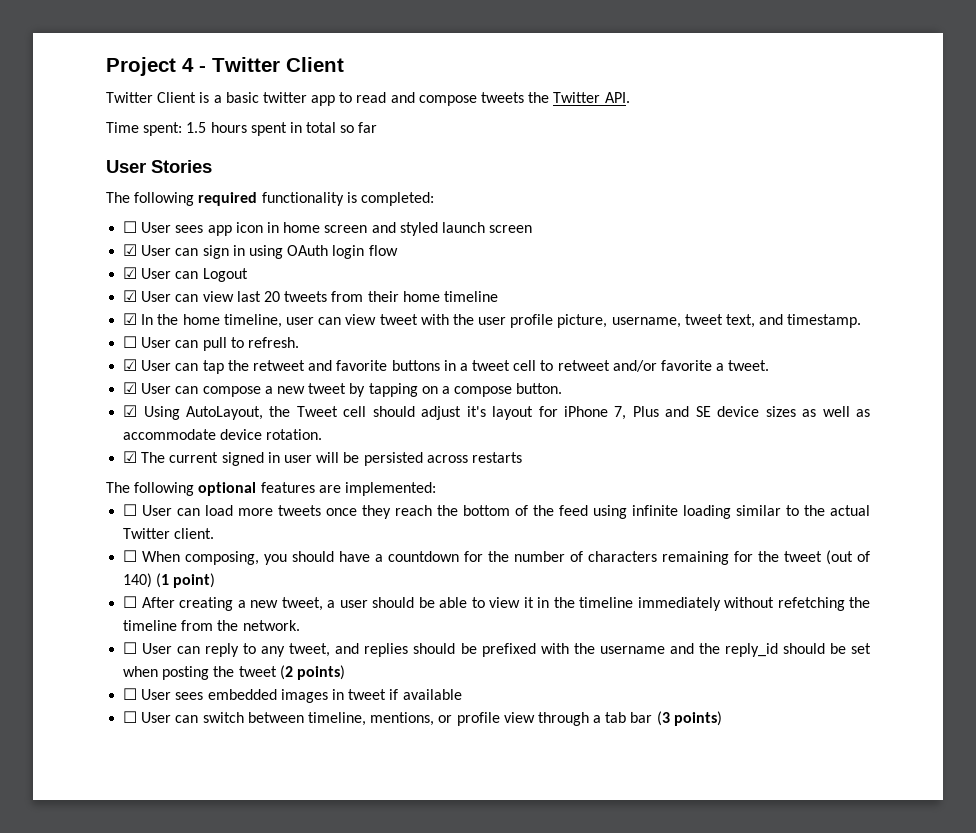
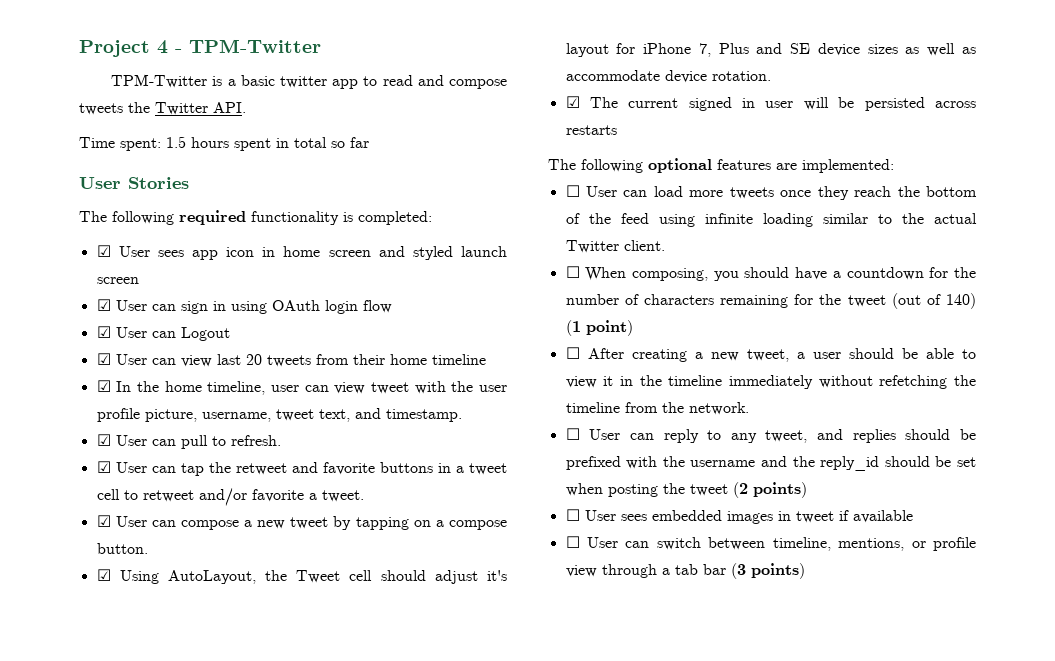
[212,57,344,72] [106,92,197,103] Twitter Client // Twitter Client -> [189,39,321,53] [111,74,208,88] TPM-Twitter // TPM-Twitter
[123,221,138,233] ☐ -> [96,245,111,257] ☑
[123,336,138,348] ☐ -> [96,434,111,446] ☑

